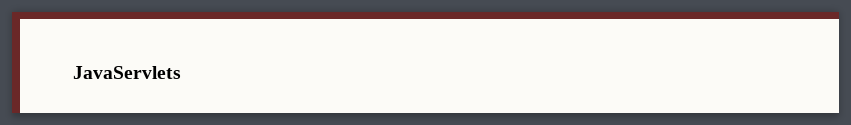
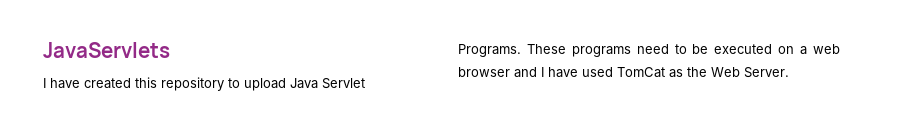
(181, 72) none -> [43,77,365,91] [458,44,840,57] [458,67,789,78] // I have created this repository to upload Java Servlet Programs. These programs need to be executed on a web browser and I have used TomCat as the Web Server.

